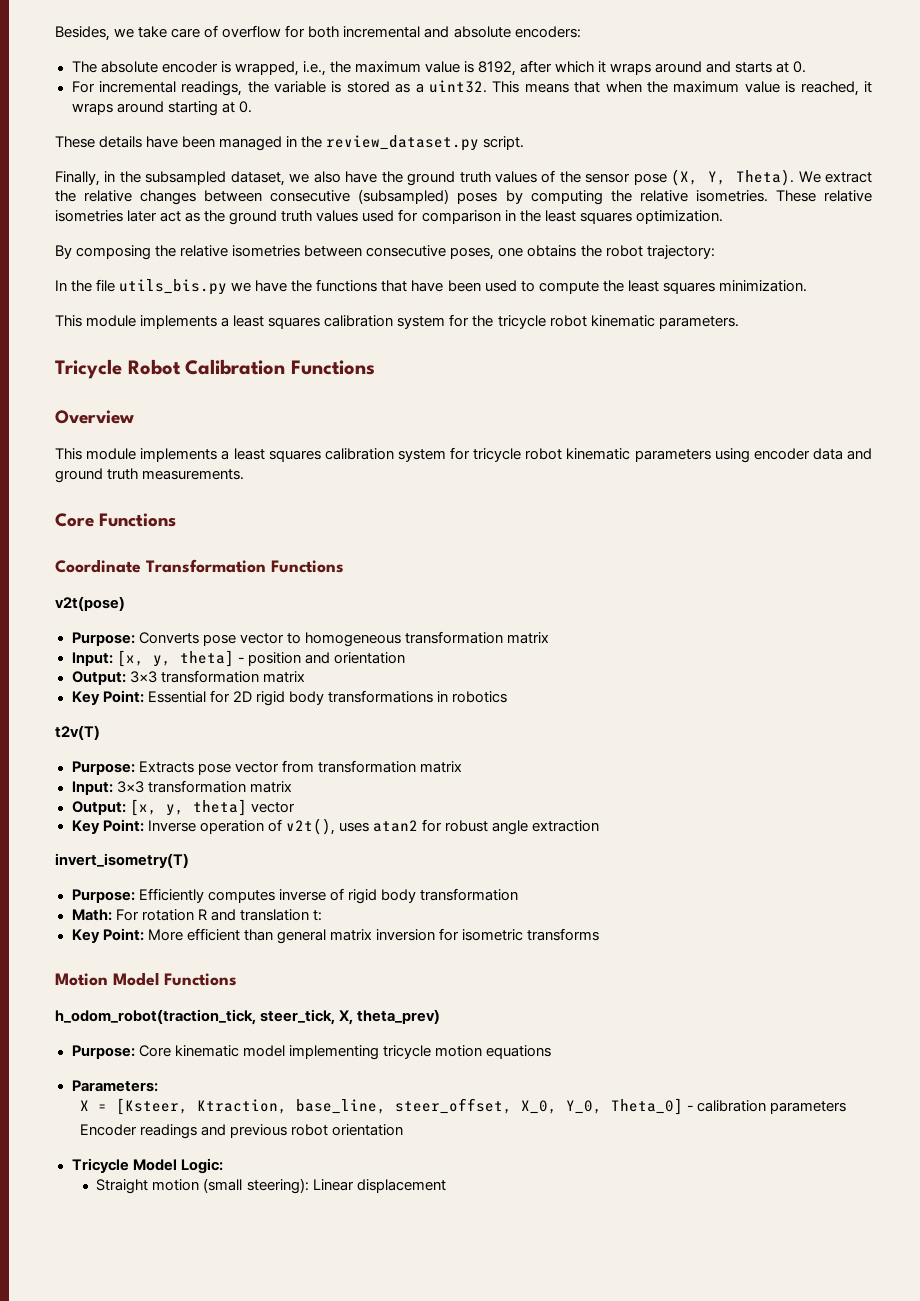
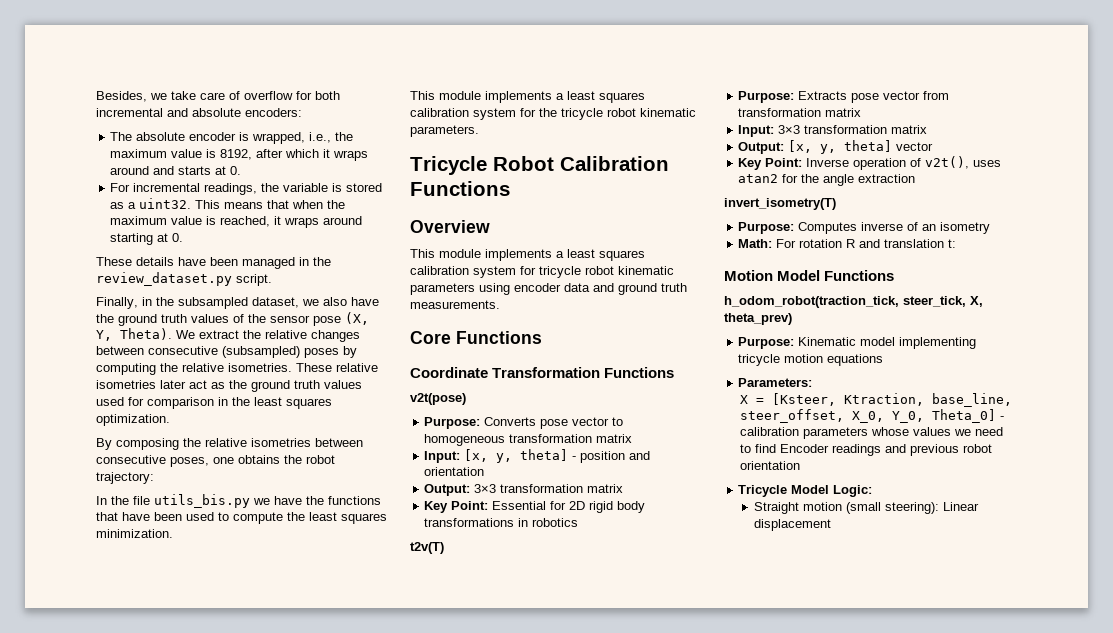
[444,820,488,832] robust -> [801,174,820,183] the
[138,888,518,904] Efficiently computes inverse of rigid body transformation -> [798,222,991,234] Computes inverse of an isometry
[71,928,599,944] // Key Point: More efficient than general matrix inversion for isometric transforms -> (957, 243) none
[138,1045,239,1057] Core kinematic -> [798,337,857,346] Kinematic
(847, 1107) // -> [870,427,1003,436] [739,444,776,453] whose values we need to find

